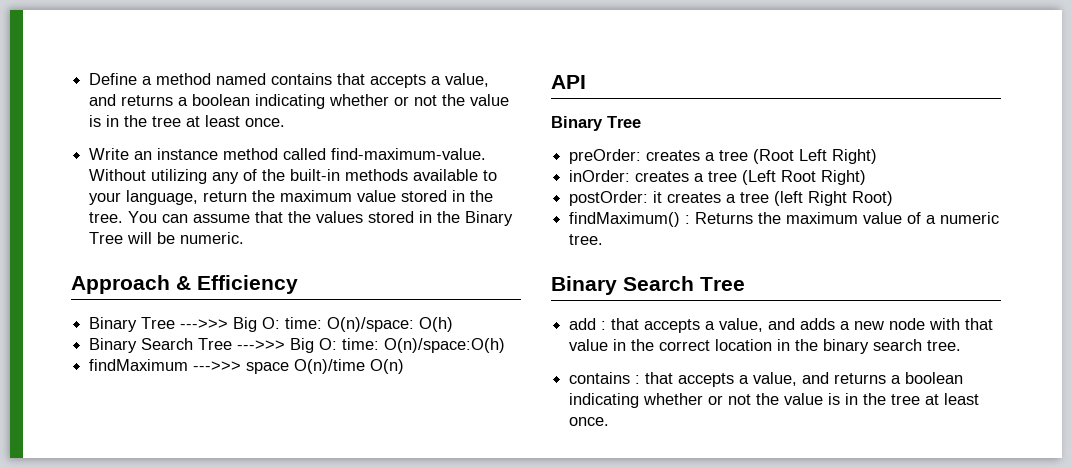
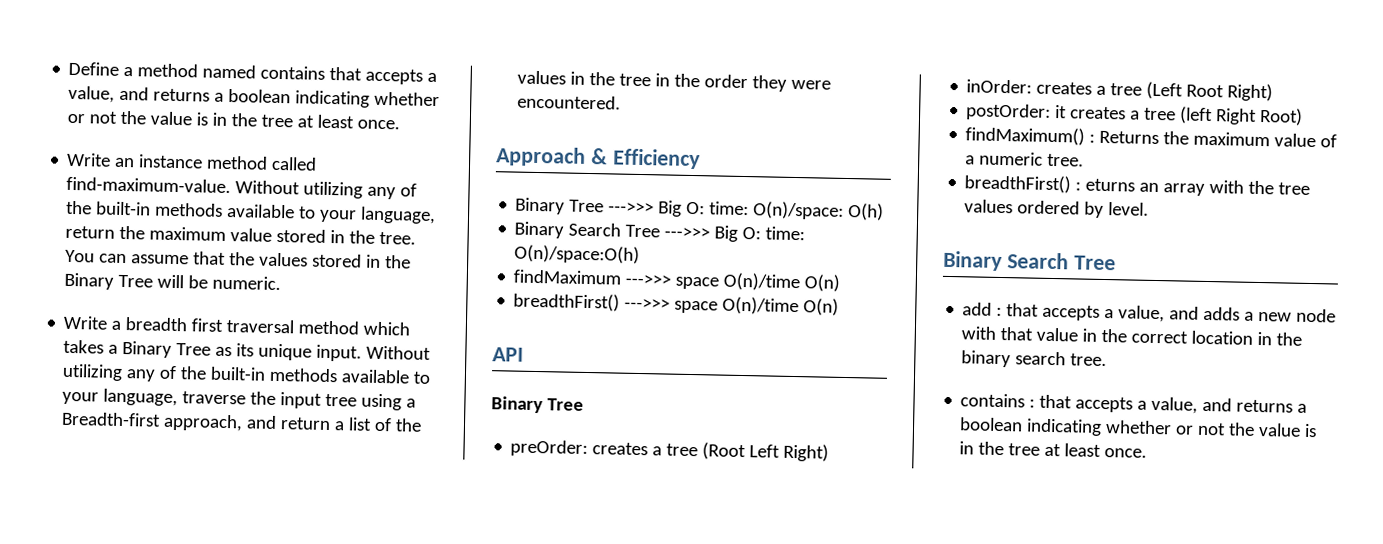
(245, 238) none -> [63,315,411,336] [63,339,432,362] [62,363,432,384] [62,388,417,411] [61,411,423,432] [517,70,832,92] [517,94,622,110] // Write a breadth first traversal method which takes a Binary Tree as its unique input. Without utilizing any of the built-in methods available to your language, traverse the input tree using a Breadth-first approach, and return a list of the values in the tree in the order they were encountered.
(405, 366) none -> [513,292,840,316] // breadthFirst() --->>> space O(n)/time O(n)
(604, 239) none -> [964,174,1311,196] [964,199,1150,218] // breadthFirst() : eturns an array with the tree values ordered by level.

